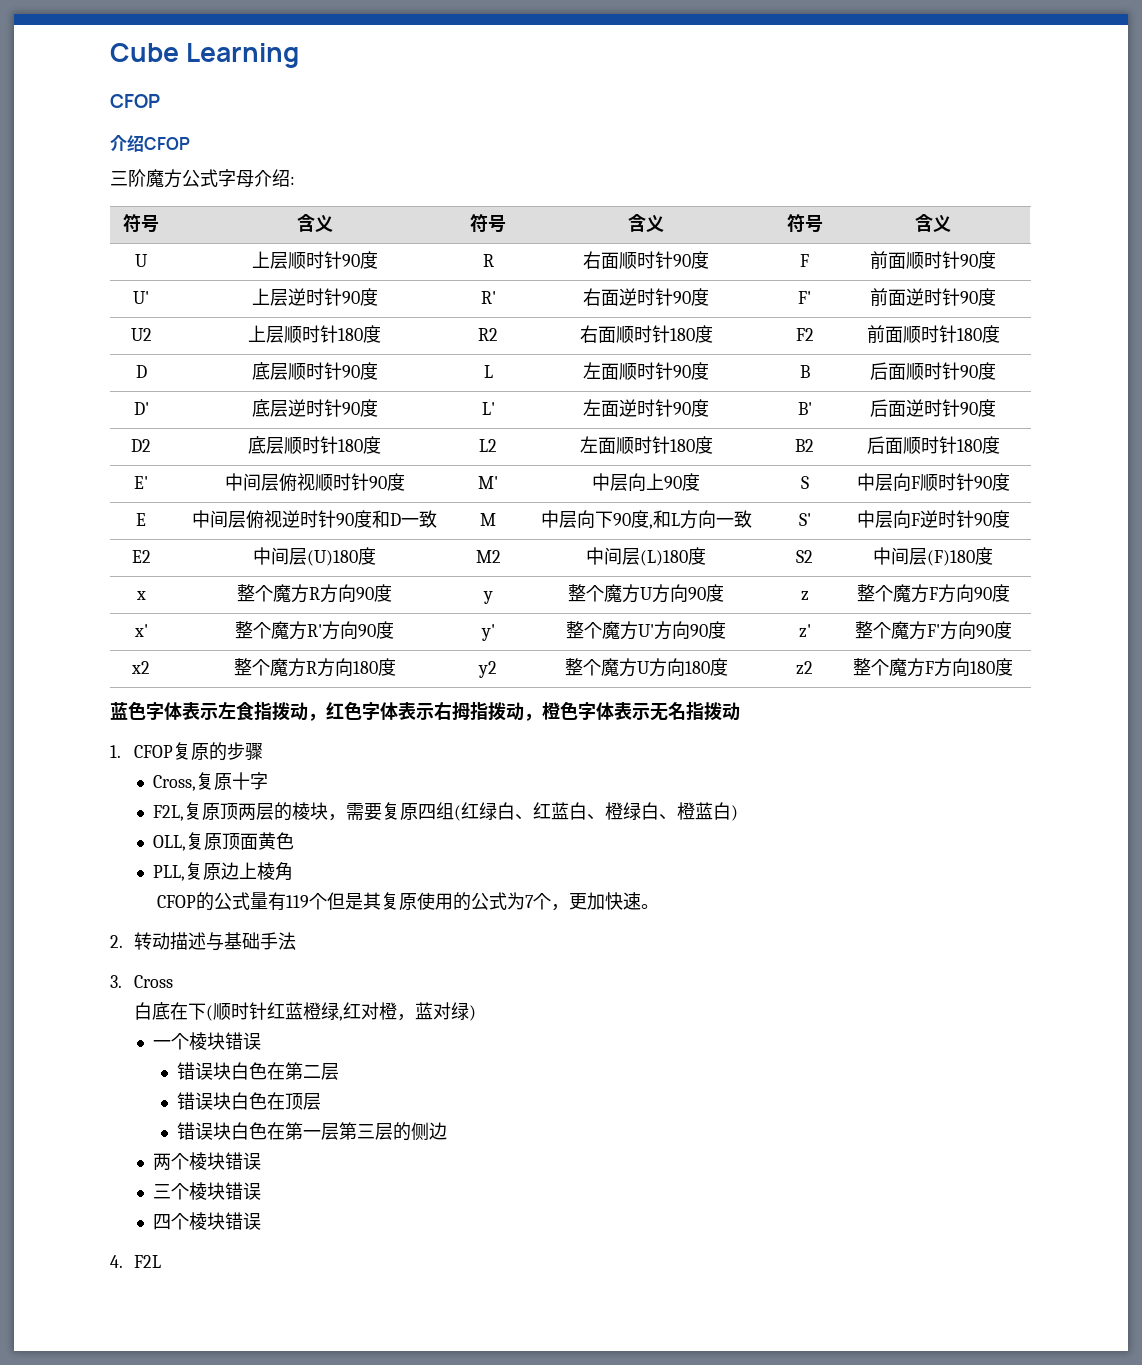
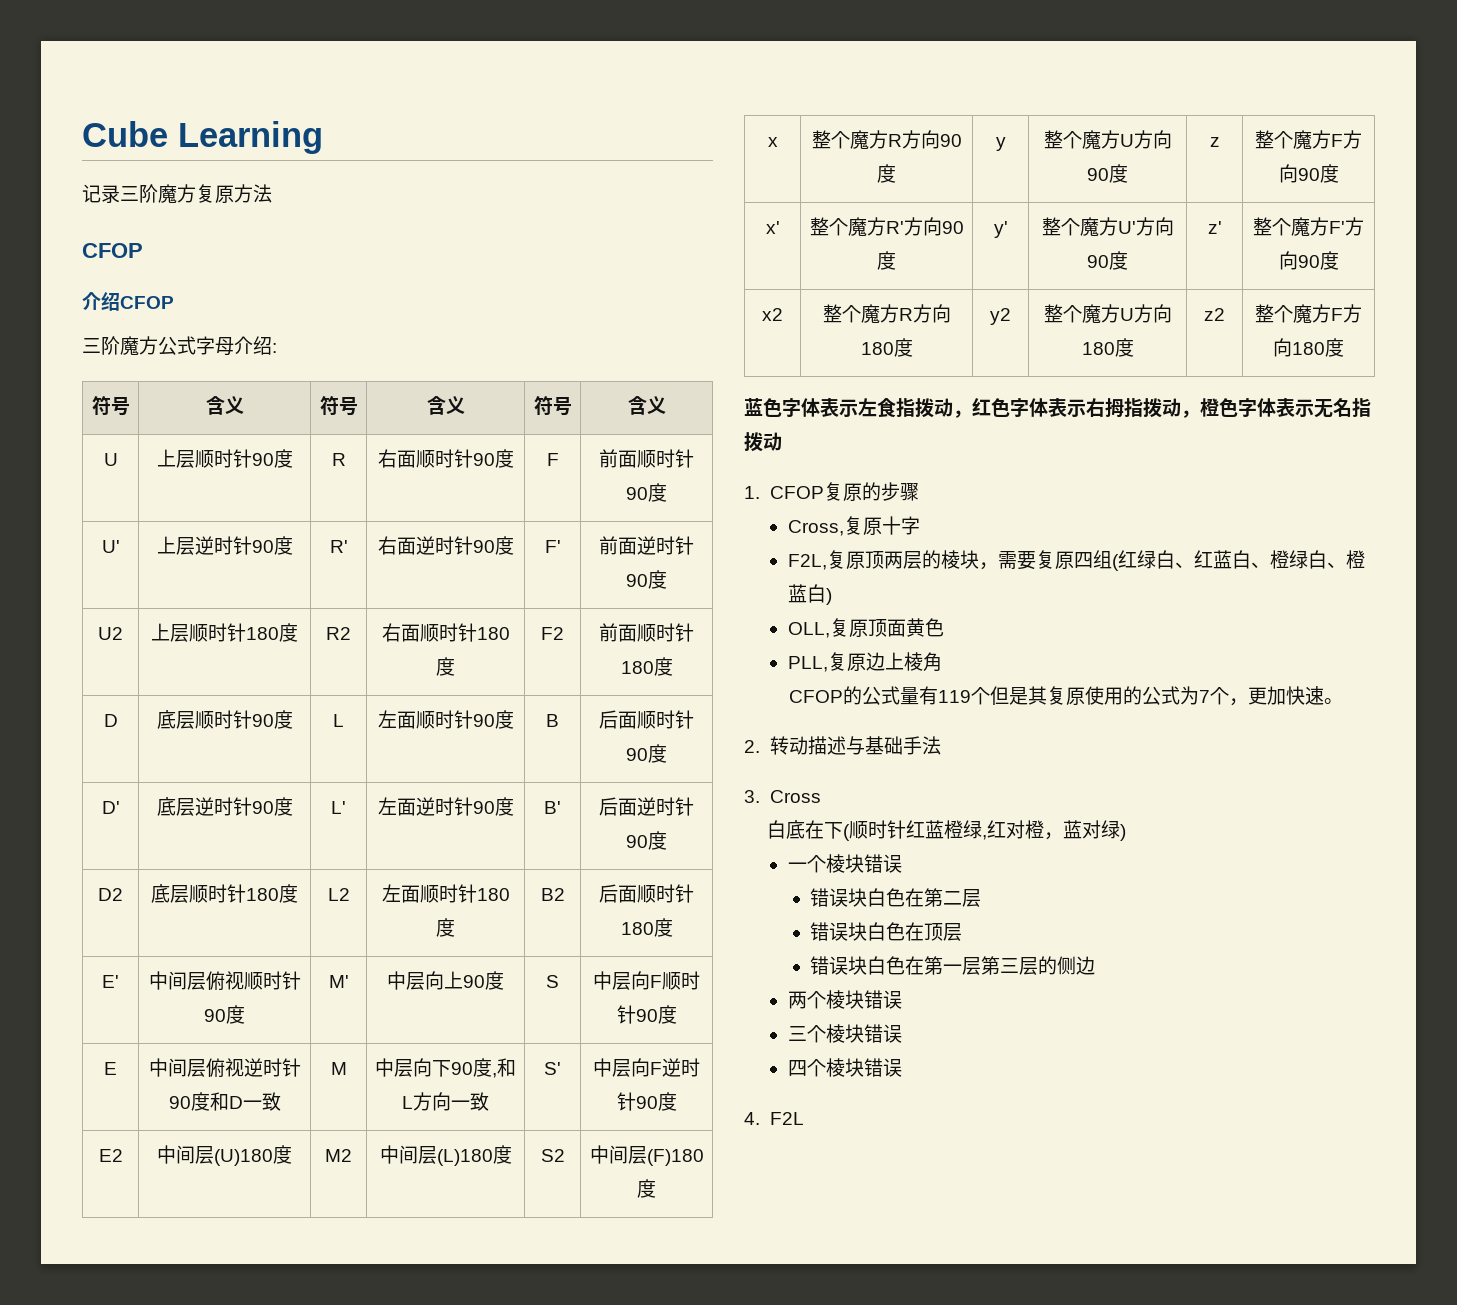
(300, 55) none -> [82,184,272,203] // 记录三阶魔方复原方法

